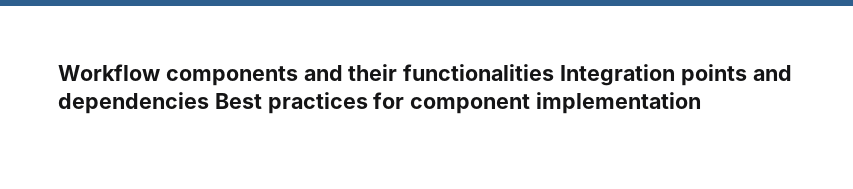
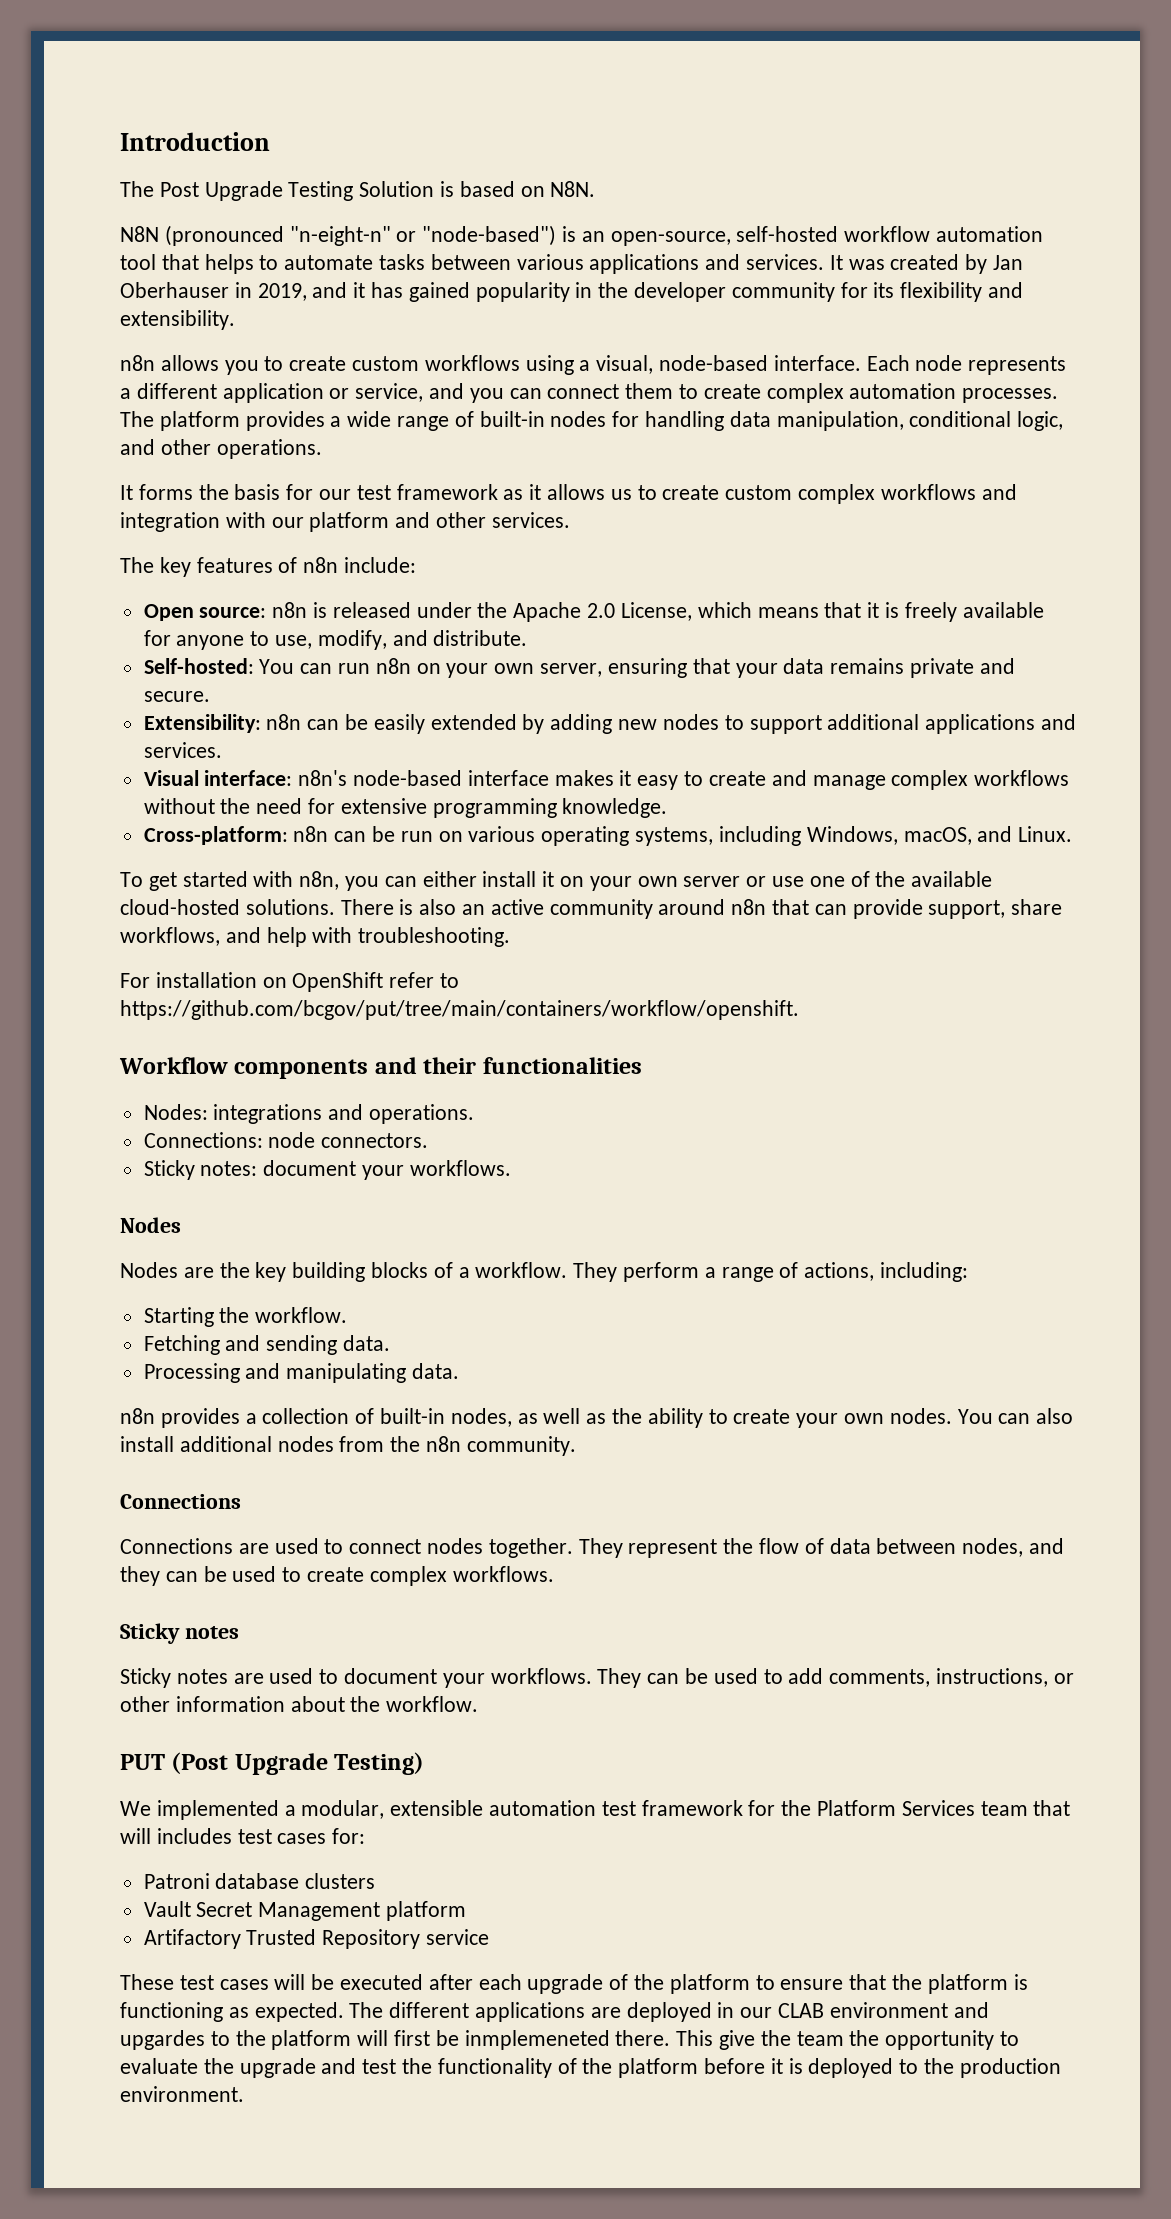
(58, 72) none -> [120,132,270,151] [120,181,596,201] [120,225,1044,246] [120,254,1024,274] [120,282,1024,302] [120,310,235,330] [120,355,1067,375] [120,383,1059,403] [120,411,1064,431] [120,439,322,459] [120,484,1017,504] [120,512,570,532] [120,557,417,577] [143,602,1044,622] [143,630,528,650] [143,658,1015,678] [143,691,210,702] [143,714,1076,734] [143,742,222,758] [143,770,1070,790] [143,798,668,818] [143,826,1073,846] [120,871,993,891] [120,899,1063,919] [120,927,511,947] [120,972,460,992] [120,1000,799,1020] Introduction // The Post Upgrade Testing Solution is based on N8N. // N8N (pronounced "n-eight-n" or "node-based") is an open-source, self-hosted workflow automation tool that helps to automate tasks between various applications and services. It was created by Jan Oberhauser in 2019, and it has gained popularity in the developer community for its flexibility and extensibility. // n8n allows you to create custom workflows using a visual, node-based interface. Each node represents a different application or service, and you can connect them to create complex automation processes. The platform provides a wide range of built-in nodes for handling data manipulation, conditional logic, and other operations. // It forms the basis for our test framework as it allows us to create custom complex workflows and integration with our platform and other services. // The key features of n8n include: // Open source: n8n is released under the Apache 2.0 License, which means that it is freely available for anyone to use, modify, and distribute. // Self-hosted: You can run n8n on your own server, ensuring that your data remains private and secure. // Extensibility: n8n can be easily extended by adding new nodes to support additional applications and services. // Visual interface: n8n's node-based interface makes it easy to create and manage complex workflows without the need for extensive programming knowledge. // Cross-platform: n8n can be run on various operating systems, including Windows, macOS, and Linux. // To get started with n8n, you can either install it on your own server or use one of the available cloud-hosted solutions. There is also an active community around n8n that can provide support, share workflows, and help with troubleshooting. // For installation on OpenShift refer to https://github.com/bcgov/put/tree/main/containers/workflow/openshift. //
[560,64,792,86] [58,92,702,114] Integration points and dependencies Best practices for component implementation -> [143,1104,475,1124] [143,1132,429,1148] [143,1160,511,1180] [120,1217,181,1233] [120,1262,969,1282] [143,1307,348,1327] [143,1335,391,1355] [143,1363,460,1383] [120,1408,1074,1428] [120,1436,576,1456] [120,1494,241,1509] [120,1538,1065,1558] [120,1566,554,1586] [120,1623,239,1644] [120,1668,1074,1688] [120,1696,479,1712] [120,1752,425,1775] [120,1800,1071,1820] [120,1828,366,1844] [143,1873,376,1889] [143,1901,467,1921] [143,1929,490,1949] [120,1974,1028,1994] [120,2002,989,2022] [120,2030,1020,2050] [120,2058,1061,2078] [120,2086,244,2102] // Nodes: integrations and operations. // Connections: node connectors. // Sticky notes: document your workflows. // Nodes // Nodes are the key building blocks of a workflow. They perform a range of actions, including: // Starting the workflow. // Fetching and sending data. // Processing and manipulating data. // n8n provides a collection of built-in nodes, as well as the ability to create your own nodes. You can also install additional nodes from the n8n community. // Connections // Connections are used to connect nodes together. They represent the flow of data between nodes, and they can be used to create complex workflows. // Sticky notes // Sticky notes are used to document your workflows. They can be used to add comments, instructions, or other information about the workflow. // PUT (Post Upgrade Testing) // We implemented a modular, extensible automation test framework for the Platform Services team that will includes test cases for: // Patroni database clusters // Vault Secret Management platform // Artifactory Trusted Repository service // These test cases will be executed after each upgrade of the platform to ensure that the platform is functioning as expected. The different applications are deployed in our CLAB environment and upgardes to the platform will first be inmplemeneted there. This give the team the opportunity to evaluate the upgrade and test the functionality of the platform before it is deployed to the production environment.

